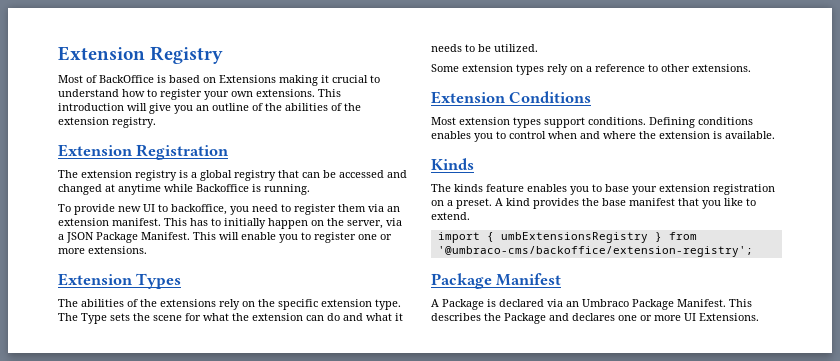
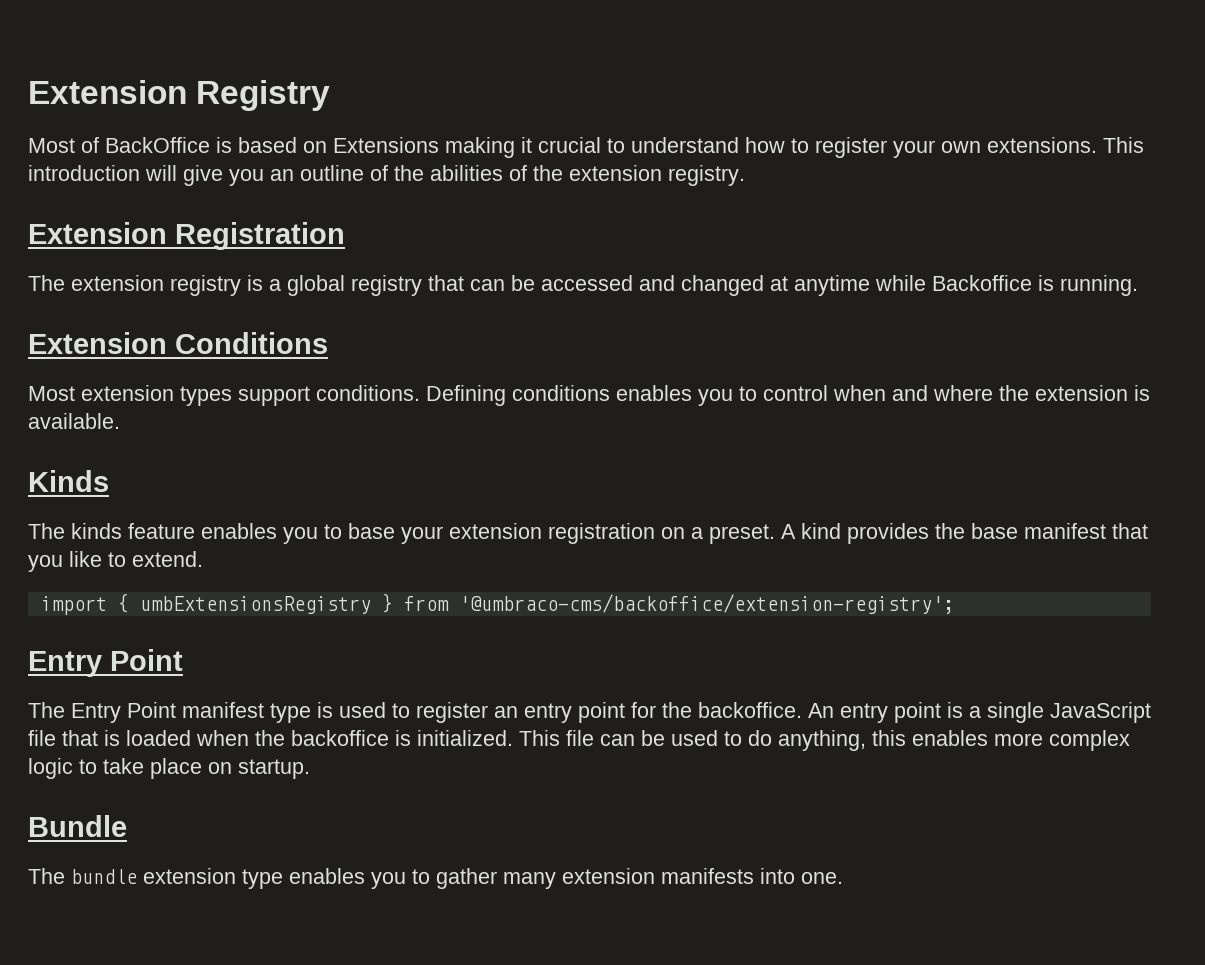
[58,204,400,215] [58,218,402,229] [58,232,392,243] [58,246,147,254] [58,273,182,289] [58,299,401,310] [58,313,403,324] [431,44,538,52] [431,64,751,75] // To provide new UI to backoffice, you need to register them via an extension manifest. This has to initially happen on the server, via a JSON Package Manifest. This will enable you to register one or more extensions. // Extension Types // The abilities of the extensions rely on the specific extension type. The Type sets the scene for what the extension can do and what it needs to be utilized. // Some extension types rely on a reference to other extensions. -> (1138, 285) none
[431,273,562,289] [431,299,752,310] [431,313,759,324] Package Manifest // A Package is declared via an Umbraco Package Manifest. This describes the Package and declares one or more UI Extensions. -> [28,649,183,677] [28,702,1151,723] [28,730,1130,751] [28,758,310,779] [28,815,127,837] [28,868,843,889] Entry Point // The Entry Point manifest type is used to register an entry point for the backoffice. An entry point is a single JavaScript file that is loaded when the backoffice is initialized. This file can be used to do anything, this enables more complex logic to take place on startup. // Bundle // The bundle extension type enables you to gather many extension manifests into one.

